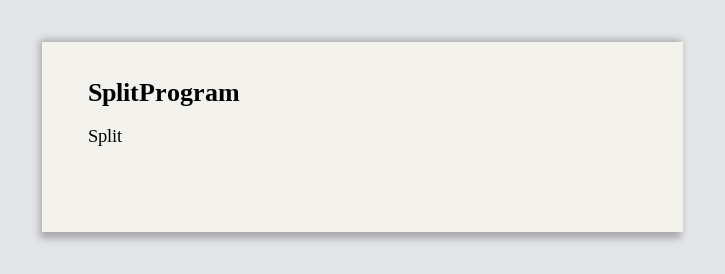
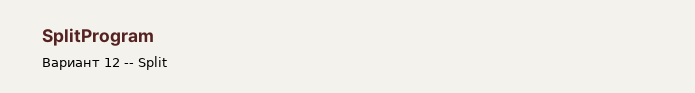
(240, 94) none -> [42,58,134,70] Вариант 12 --

